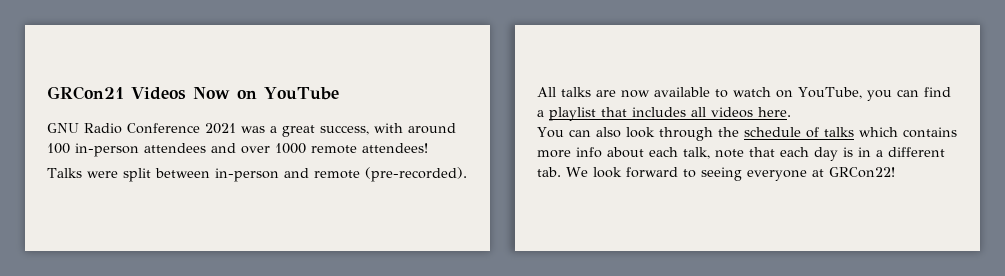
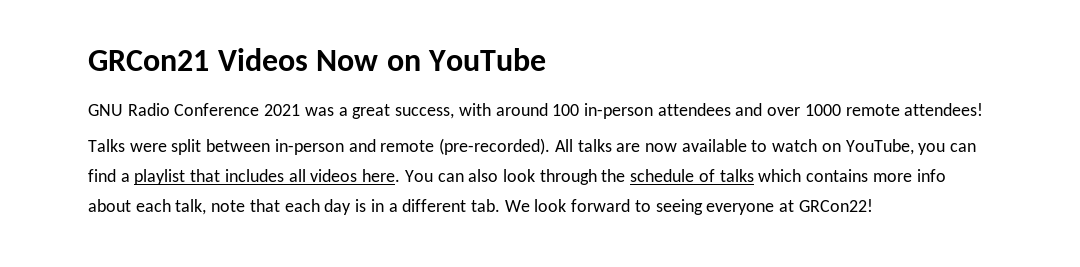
(791, 112) // -> (401, 175) none

